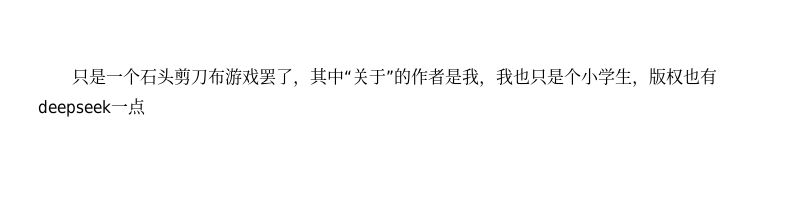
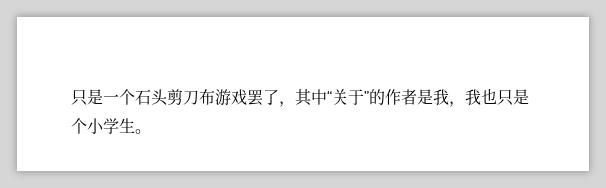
[632,68,718,87] [38,98,146,117] ，版权也有deepseek一点 -> [135,129,151,134] 。

